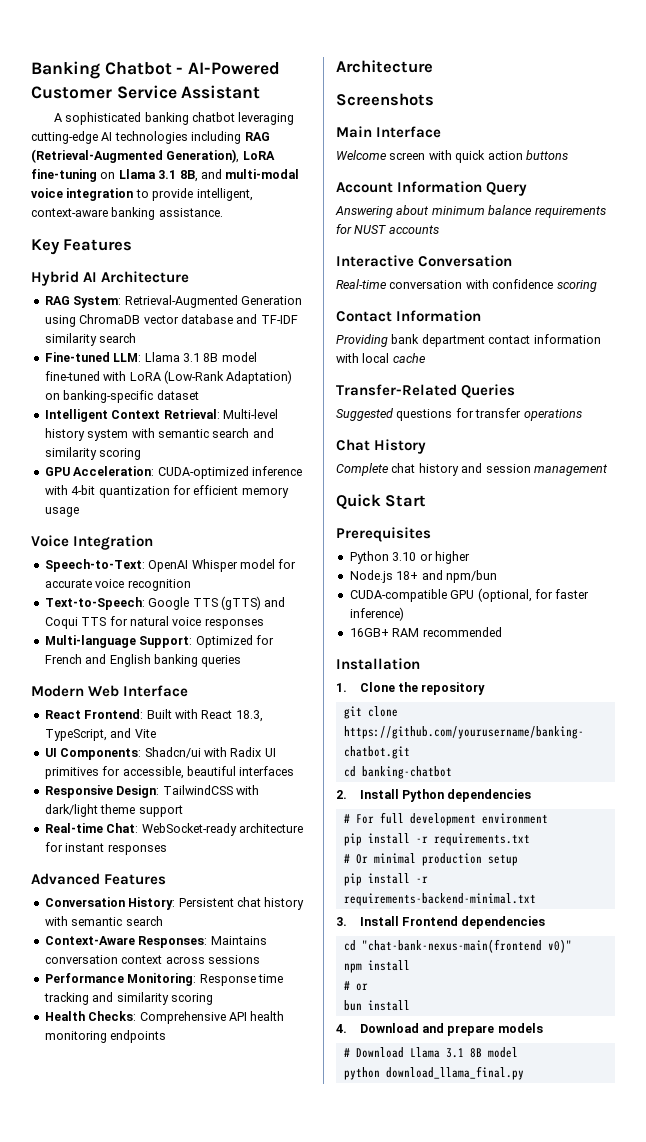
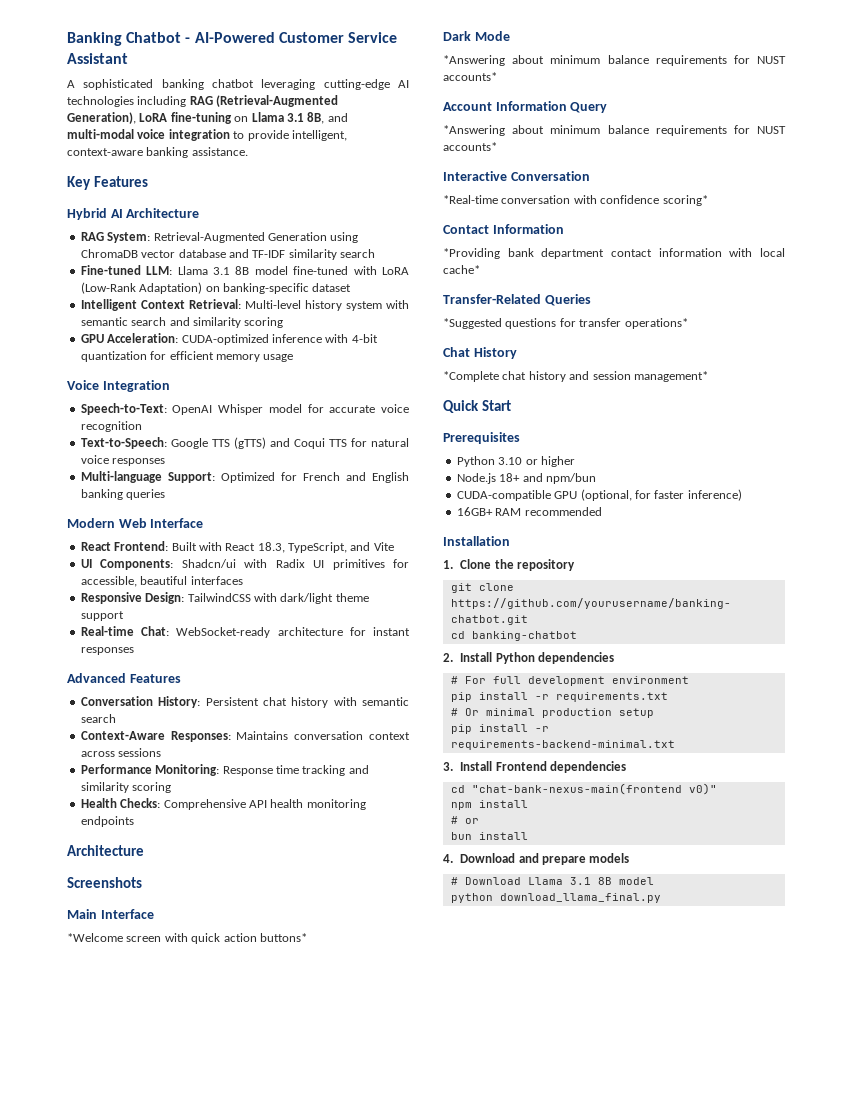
[336,150,387,160] Welcome -> [67,933,123,942] *Welcome
[525,150,568,160] [336,181,528,196] [335,205,606,218] [336,224,439,234] buttons // Account Information Query // Answering about minimum balance requirements for NUST accounts -> [259,933,307,942] [443,31,510,41] [443,55,786,66] [443,72,497,81] [443,101,608,113] [443,125,786,136] [443,142,497,151] buttons* // Dark Mode // *Answering about minimum balance requirements for NUST accounts* // Account Information Query // *Answering about minimum balance requirements for NUST accounts*
[336,279,387,289] Real-time -> [443,195,498,204] *Real-time
[556,280,597,292] scoring -> [662,195,708,206] scoring*
[336,334,388,347] Providing -> [443,248,500,259] *Providing
[392,353,426,363] cache -> [443,265,480,274] cache*
[336,408,393,421] Suggested -> [443,318,502,329] *Suggested
[523,409,582,421] operations -> [624,318,688,329] operations*
[336,463,389,476] Complete -> [443,371,499,382] *Complete
[533,464,608,476] management -> [633,371,708,382] management*

